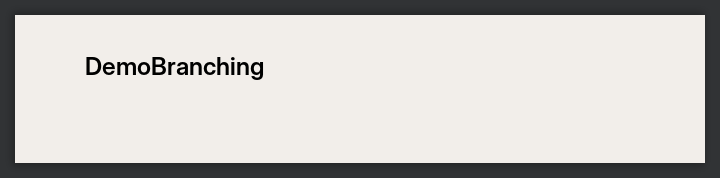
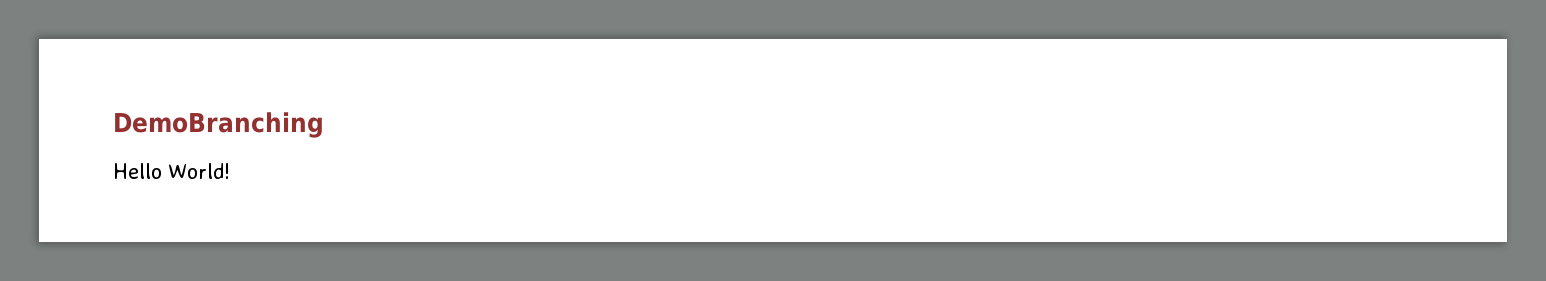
(264, 68) none -> [113,163,230,179] // Hello World!

